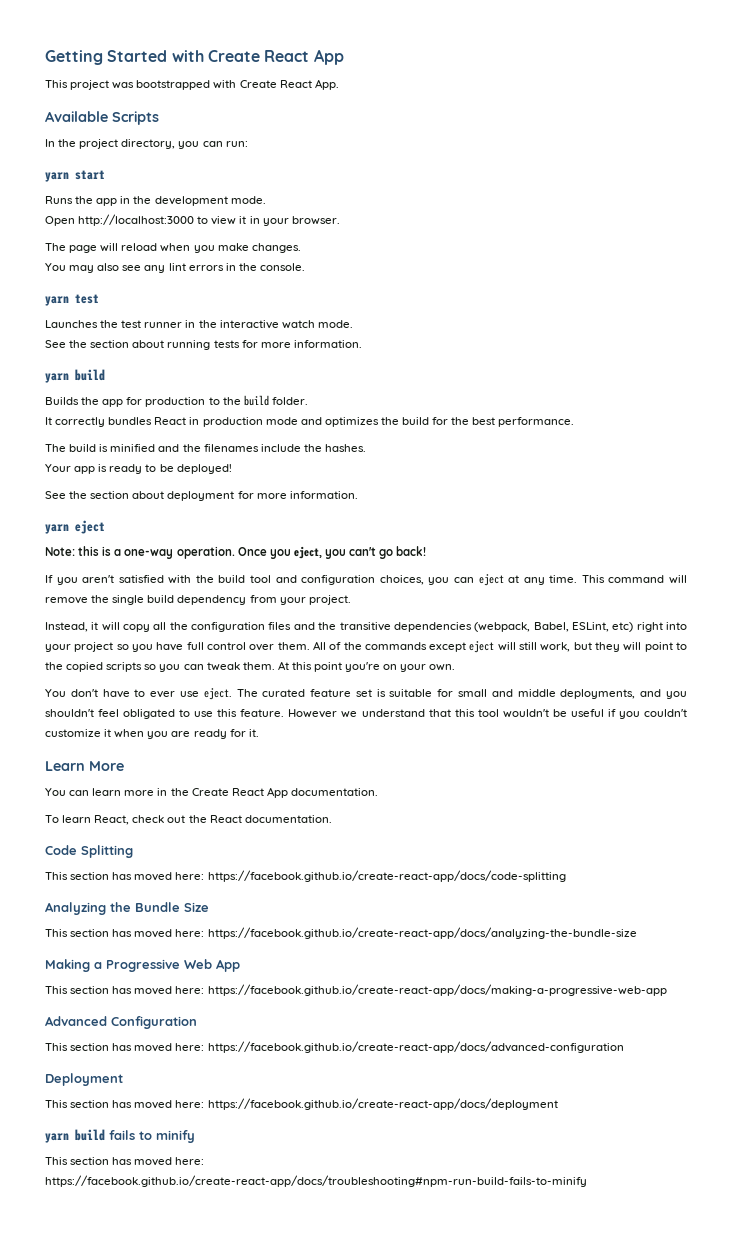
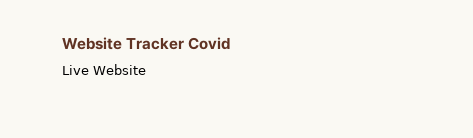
[45,49,344,65] [45,79,339,90] [45,111,159,125] [45,139,248,149] [45,170,105,182] [45,196,266,206] [45,214,340,226] [45,243,301,253] [45,263,305,273] [45,294,99,306] [45,320,353,329] [45,340,362,350] [45,369,105,383] [45,395,308,407] [45,417,575,427] [45,444,366,452] [45,464,232,474] [45,491,358,501] [45,520,105,534] [45,546,427,559] [45,574,687,586] [45,595,351,605] [45,622,688,632] [45,641,688,653] [45,661,456,672] [45,688,687,700] [45,709,687,719] [45,729,259,739] [45,761,124,771] [45,787,378,798] [45,815,332,825] [45,845,133,858] [45,870,566,882] [45,902,209,915] [45,927,637,939] [45,959,240,972] [45,984,667,996] [45,1016,197,1029] [45,1041,624,1053] [45,1073,123,1086] [45,1098,558,1110] [45,1129,195,1143] [45,1157,205,1166] [45,1175,587,1187] Getting Started with Create React App // This project was bootstrapped with Create React App. // Available Scripts // In the project directory, you can run: // yarn start // Runs the app in the development mode. // Open http://localhost:3000 to view it in your browser. // The page will reload when you make changes. // You may also see any lint errors in the console. // yarn test // Launches the test runner in the interactive watch mode. // See the section about running tests for more information. // yarn build // Builds the app for production to the build folder. // It correctly bundles React in production mode and optimizes the build for the best performance. // The build is minified and the filenames include the hashes. // Your app is ready to be deployed! // See the section about deployment for more information. // yarn eject // Note: this is a one-way operation. Once you eject, you can't go back! // If you aren't satisfied with the build tool and configuration choices, you can eject at any time. This command will remove the single build dependency from your project. // Instead, it will copy all the configuration files and the transitive dependencies (webpack, Babel, ESLint, etc) right into your project so you have full control over them. All of the commands except eject will still work, but they will point to the copied scripts so you can tweak them. At this point you're on your own. // You don't have to ever use eject. The curated feature set is suitable for small and middle deployments, and you shouldn't feel obligated to use this feature. However we understand that this tool wouldn't be useful if you couldn't customize it when you are ready for it. // Learn More // You can learn more in the Create React App documentation. // To learn React, check out the React documentation. // Code Splitting // This section has moved here: https://facebook.github.io/create-react-app/docs/code-splitting // Analyzing the Bundle Size // This section has moved here: https://facebook.github.io/create-react-app/docs/analyzing-the-bundle-size // Making a Progressive Web App // This section has moved here: https://facebook.github.io/create-react-app/docs/making-a-progressive-web-app // Advanced Configuration // This section has moved here: https://facebook.github.io/create-react-app/docs/advanced-configuration // Deployment // This section has moved here: https://facebook.github.io/create-react-app/docs/deployment // yarn build fails to minify // This section has moved here: https://facebook.github.io/create-react-app/docs/troubleshooting#npm-run-build-fails-to-minify -> [62,37,231,50] [62,64,146,75] Website Tracker Covid // Live Website

